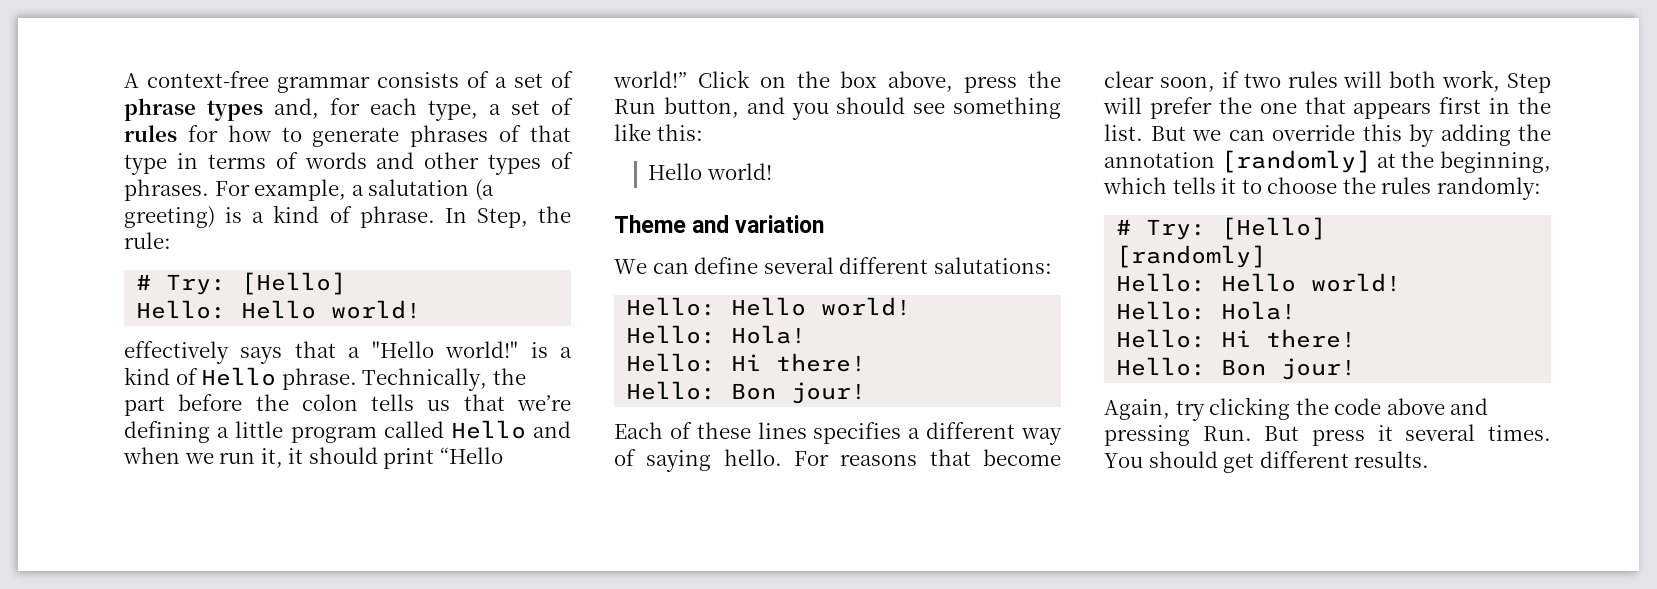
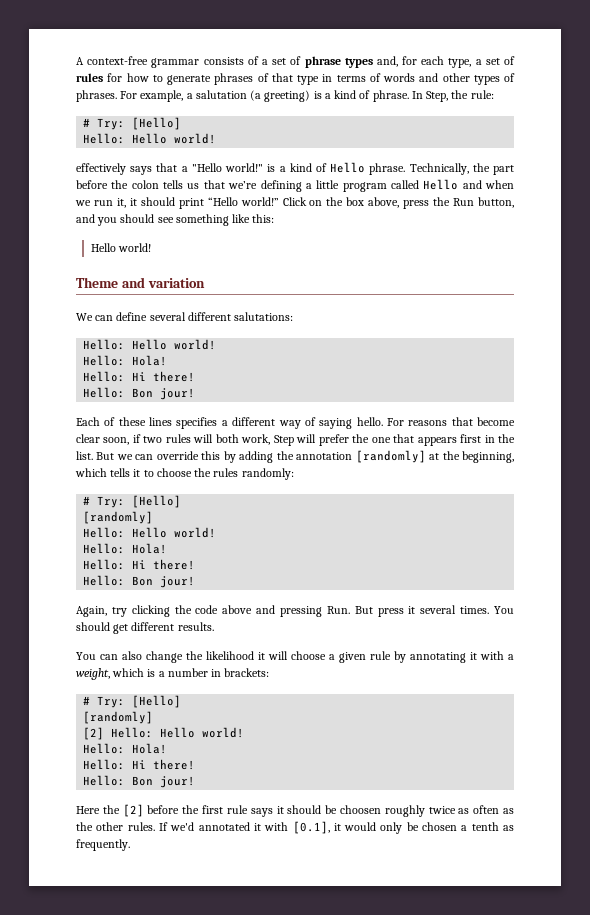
(1430, 459) none -> [76,651,514,663] [76,668,270,680] [83,695,182,708] [83,711,154,724] [83,727,245,740] [83,743,168,754] [83,759,196,770] [83,775,196,788] [76,804,514,817] [76,821,514,834] [76,839,130,851] // You can also change the likelihood it will choose a given rule by annotating it with a weight, which is a number in brackets: // # Try: [Hello] // [randomly] // [2] Hello: Hello world! // Hello: Hola! // Hello: Hi there! // Hello: Bon jour! // Here the [2] before the first rule says it should be choosen roughly twice as often as the other rules. If we'd annotated it with [0.1], it would only be chosen a tenth as frequently.

